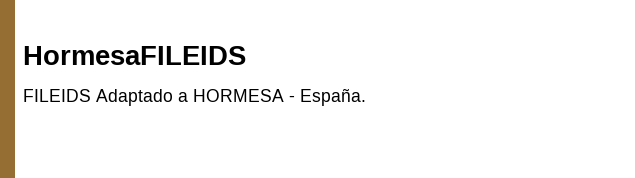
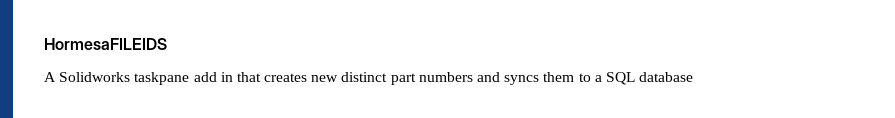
[23,88,366,106] FILEIDS Adaptado a HORMESA - España. -> [44,72,694,85] A Solidworks taskpane add in that creates new distinct part numbers and syncs them to a SQL database

